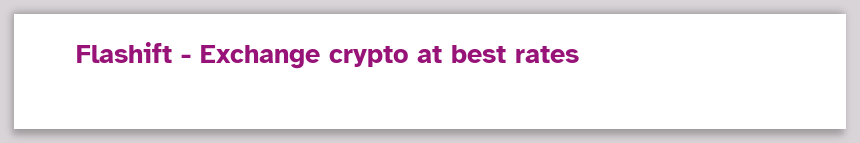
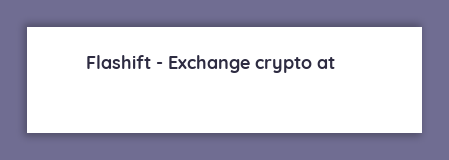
[451,45,579,63] best rates -> (335, 63) none

